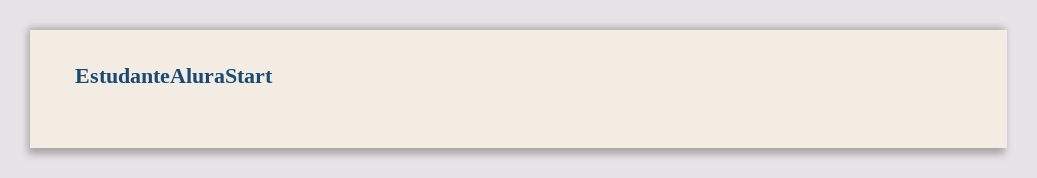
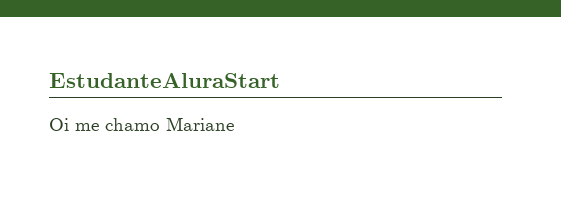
(273, 75) none -> [49,117,234,131] // Oi me chamo Mariane

